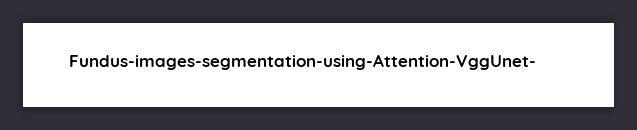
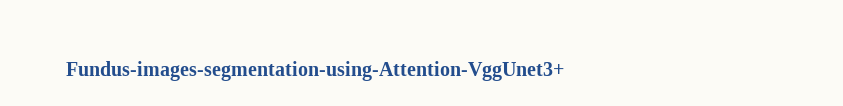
[69,54,536,70] Fundus-images-segmentation-using-Attention-VggUnet- -> [66,61,564,81] Fundus-images-segmentation-using-Attention-VggUnet3+

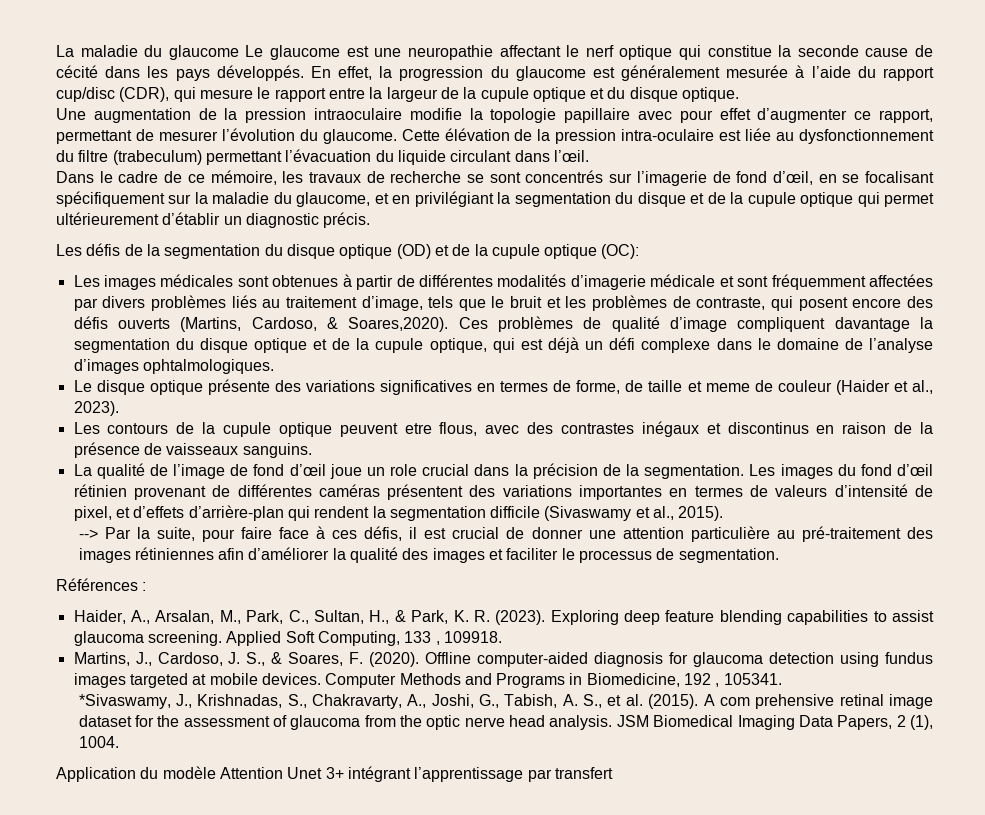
[66,61,564,81] Fundus-images-segmentation-using-Attention-VggUnet3+ -> [56,45,933,60] [56,65,934,81] [56,87,740,102] [56,108,933,123] [56,128,935,144] [56,149,589,165] [56,170,935,186] [56,191,935,207] [56,212,371,228] [56,243,640,259] [73,274,933,290] [73,295,934,311] [73,316,933,332] [73,337,933,353] [73,359,274,374] [73,379,933,395] [73,401,119,416] [73,421,934,437] [73,442,312,458] [73,463,933,479] [73,484,933,500] [73,505,724,521] [78,526,934,542] [78,547,779,563] [56,578,147,591] [73,610,935,625] [73,631,502,646] [73,652,933,667] [73,673,782,688] [78,694,934,709] [78,715,934,730] [78,736,119,748] [56,766,613,782] La maladie du glaucome Le glaucome est une neuropathie affectant le nerf optique qui constitue la seconde cause de cécité dans les pays développés. En effet, la progression du glaucome est généralement mesurée à l’aide du rapport cup/disc (CDR), qui mesure le rapport entre la largeur de la cupule optique et du disque optique. // Une augmentation de la pression intraoculaire modifie la topologie papillaire avec pour effet d’augmenter ce rapport, permettant de mesurer l’évolution du glaucome. Cette élévation de la pression intra-oculaire est liée au dysfonctionnement du filtre (trabeculum) permettant l’évacuation du liquide circulant dans l’œil. // Dans le cadre de ce mémoire, les travaux de recherche se sont concentrés sur l’imagerie de fond d’œil, en se focalisant spécifiquement sur la maladie du glaucome, et en privilégiant la segmentation du disque et de la cupule optique qui permet ultérieurement d’établir un diagnostic précis. // Les défis de la segmentation du disque optique (OD) et de la cupule optique (OC): // Les images médicales sont obtenues à partir de différentes modalités d’imagerie médicale et sont fréquemment affectées par divers problèmes liés au traitement d’image, tels que le bruit et les problèmes de contraste, qui posent encore des défis ouverts (Martins, Cardoso, & Soares,2020). Ces problèmes de qualité d’image compliquent davantage la segmentation du disque optique et de la cupule optique, qui est déjà un défi complexe dans le domaine de l’analyse d’images ophtalmologiques. // Le disque optique présente des variations significatives en termes de forme, de taille et meme de couleur (Haider et al., 2023). // Les contours de la cupule optique peuvent etre flous, avec des contrastes inégaux et discontinus en raison de la présence de vaisseaux sanguins. // La qualité de l’image de fond d’œil joue un role crucial dans la précision de la segmentation. Les images du fond d’œil rétinien provenant de différentes caméras présentent des variations importantes en termes de valeurs d’intensité de pixel, et d’effets d’arrière-plan qui rendent la segmentation difficile (Sivaswamy et al., 2015). // --> Par la suite, pour faire face à ces défis, il est crucial de donner une attention particulière au pré-traitement des images rétiniennes afin d’améliorer la qualité des images et faciliter le processus de segmentation. // Références : // Haider, A., Arsalan, M., Park, C., Sultan, H., & Park, K. R. (2023). Exploring deep feature blending capabilities to assist glaucoma screening. Applied Soft Computing, 133 , 109918. // Martins, J., Cardoso, J. S., & Soares, F. (2020). Offline computer-aided diagnosis for glaucoma detection using fundus images targeted at mobile devices. Computer Methods and Programs in Biomedicine, 192 , 105341. // *Sivaswamy, J., Krishnadas, S., Chakravarty, A., Joshi, G., Tabish, A. S., et al. (2015). A com prehensive retinal image dataset for the assessment of glaucoma from the optic nerve head analysis. JSM Biomedical Imaging Data Papers, 2 (1), 1004. // Application du modèle Attention Unet 3+ intégrant l’apprentissage par transfert

